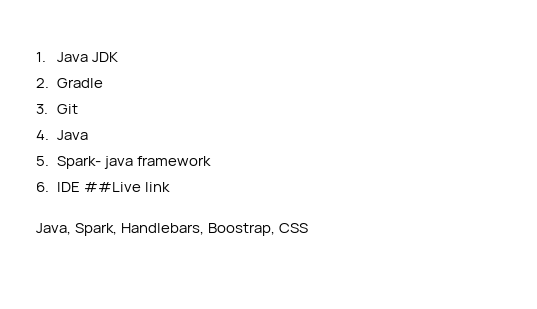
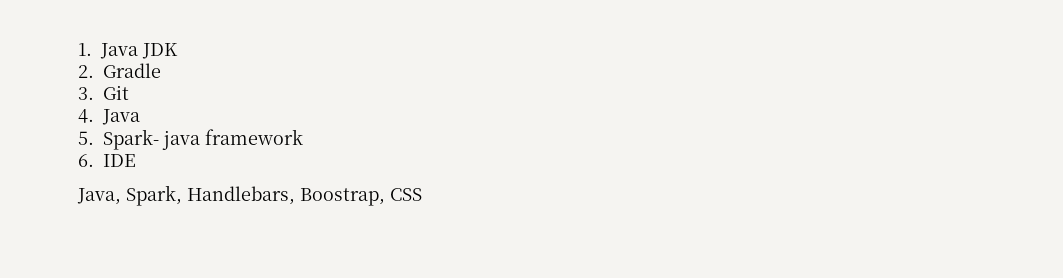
[84,182,171,192] ##Live link -> (136, 160) none

